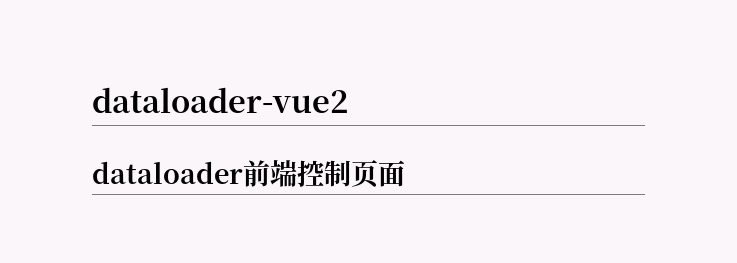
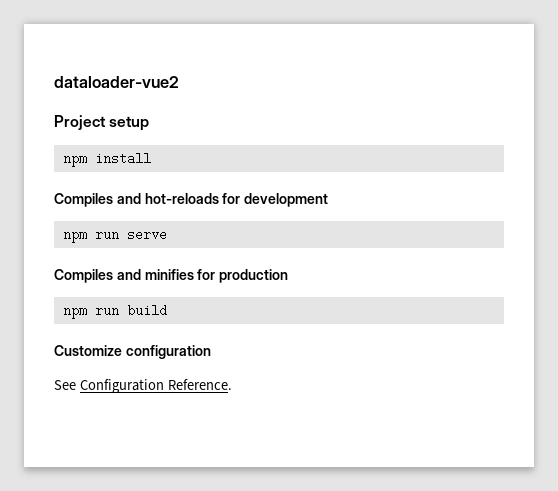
[92,160,405,188] dataloader前端控制页面 -> [54,115,150,131] [62,152,151,167] [54,193,329,207] [62,228,167,243] [54,269,289,283] [62,304,167,319] [54,345,211,359] [54,379,232,393] Project setup // npm install // Compiles and hot-reloads for development // npm run serve // Compiles and minifies for production // npm run build // Customize configuration // See Configuration Reference.

